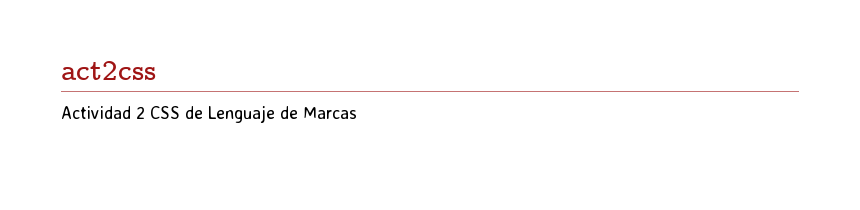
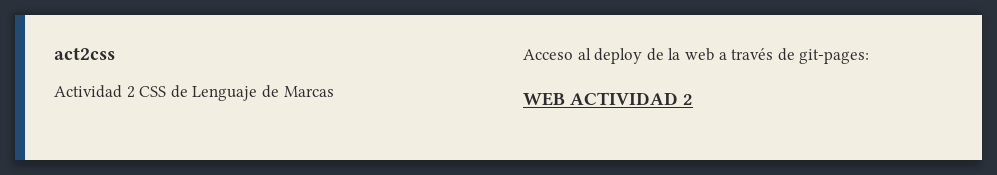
(357, 113) none -> [523,48,870,64] [523,92,693,106] // Acceso al deploy de la web a través de git-pages: // WEB ACTIVIDAD 2

